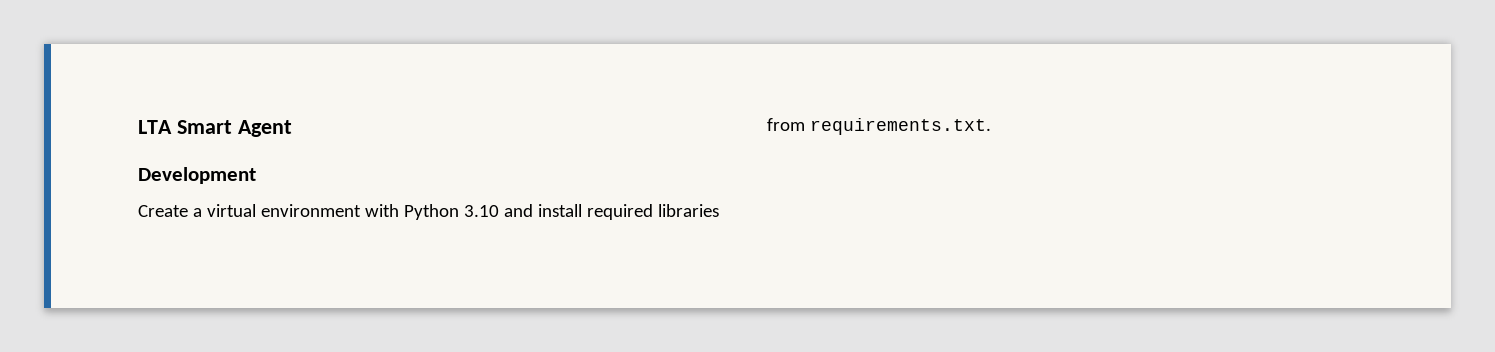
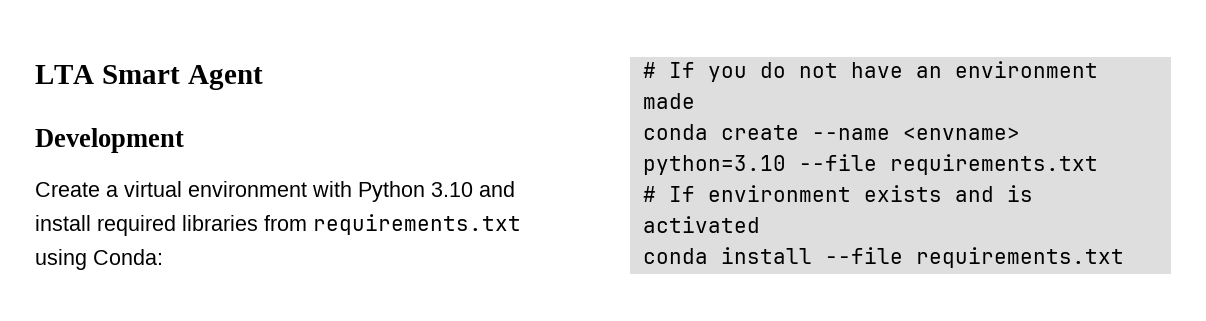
[809,118,991,135] requirements.txt. -> [313,214,521,235] [35,249,163,270] [642,61,1098,82] [642,93,695,109] [642,124,1020,140] [642,154,1098,175] [642,185,1033,202] [642,216,760,233] [642,247,1124,268] requirements.txt using Conda: // # If you do not have an environment made // conda create --name <envname> python=3.10 --file requirements.txt // # If environment exists and is activated // conda install --file requirements.txt

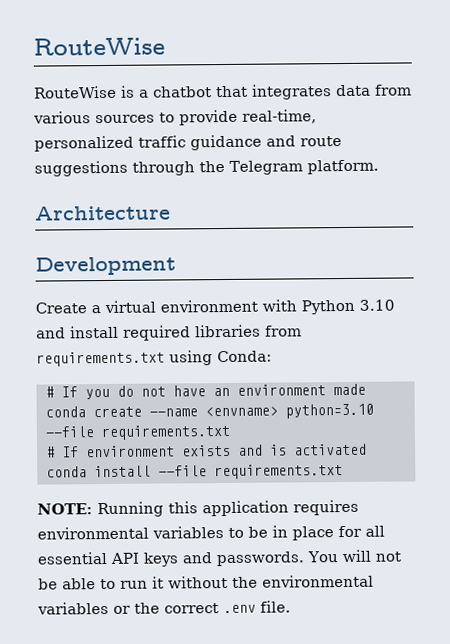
[35,65,263,90] LTA Smart Agent -> [33,37,165,56] [34,84,412,100] [33,109,317,126] [34,134,342,152] [34,159,379,177] [35,205,171,221] RouteWise // RouteWise is a chatbot that integrates data from various sources to provide real-time, personalized traffic guidance and route suggestions through the Telegram platform. // Architecture
(1124, 257) none -> [37,499,359,518] [37,525,385,541] [37,549,402,567] [38,574,374,590] [37,600,291,615] // NOTE: Running this application requires environmental variables to be in place for all essential API keys and passwords. You will not be able to run it without the environmental variables or the correct .env file.

